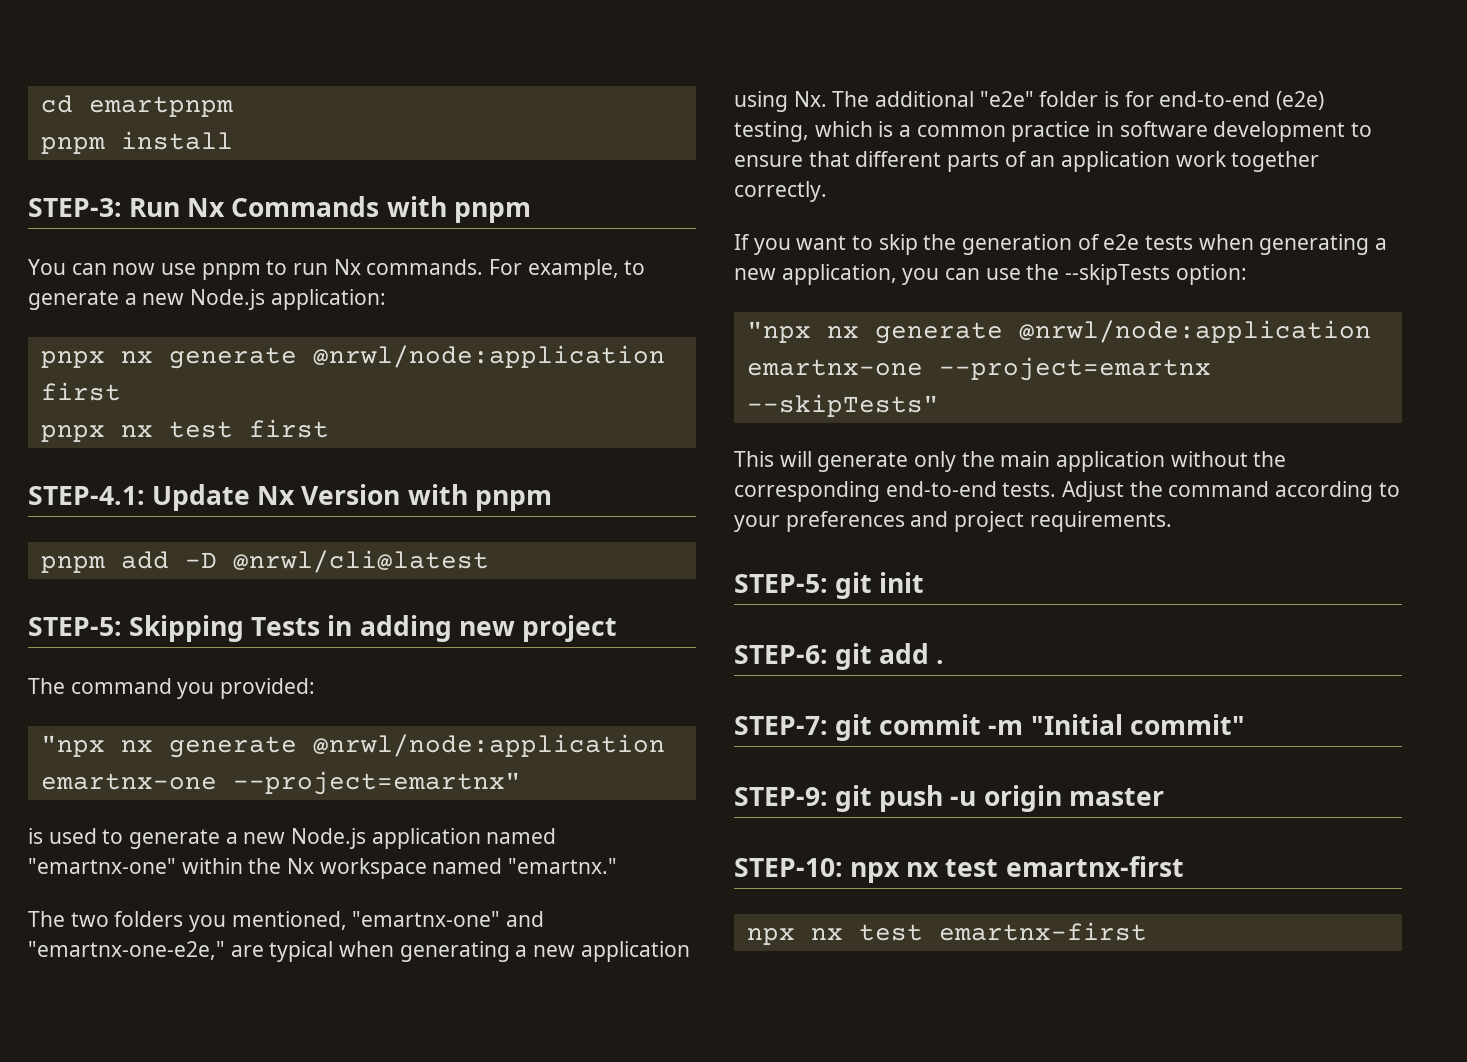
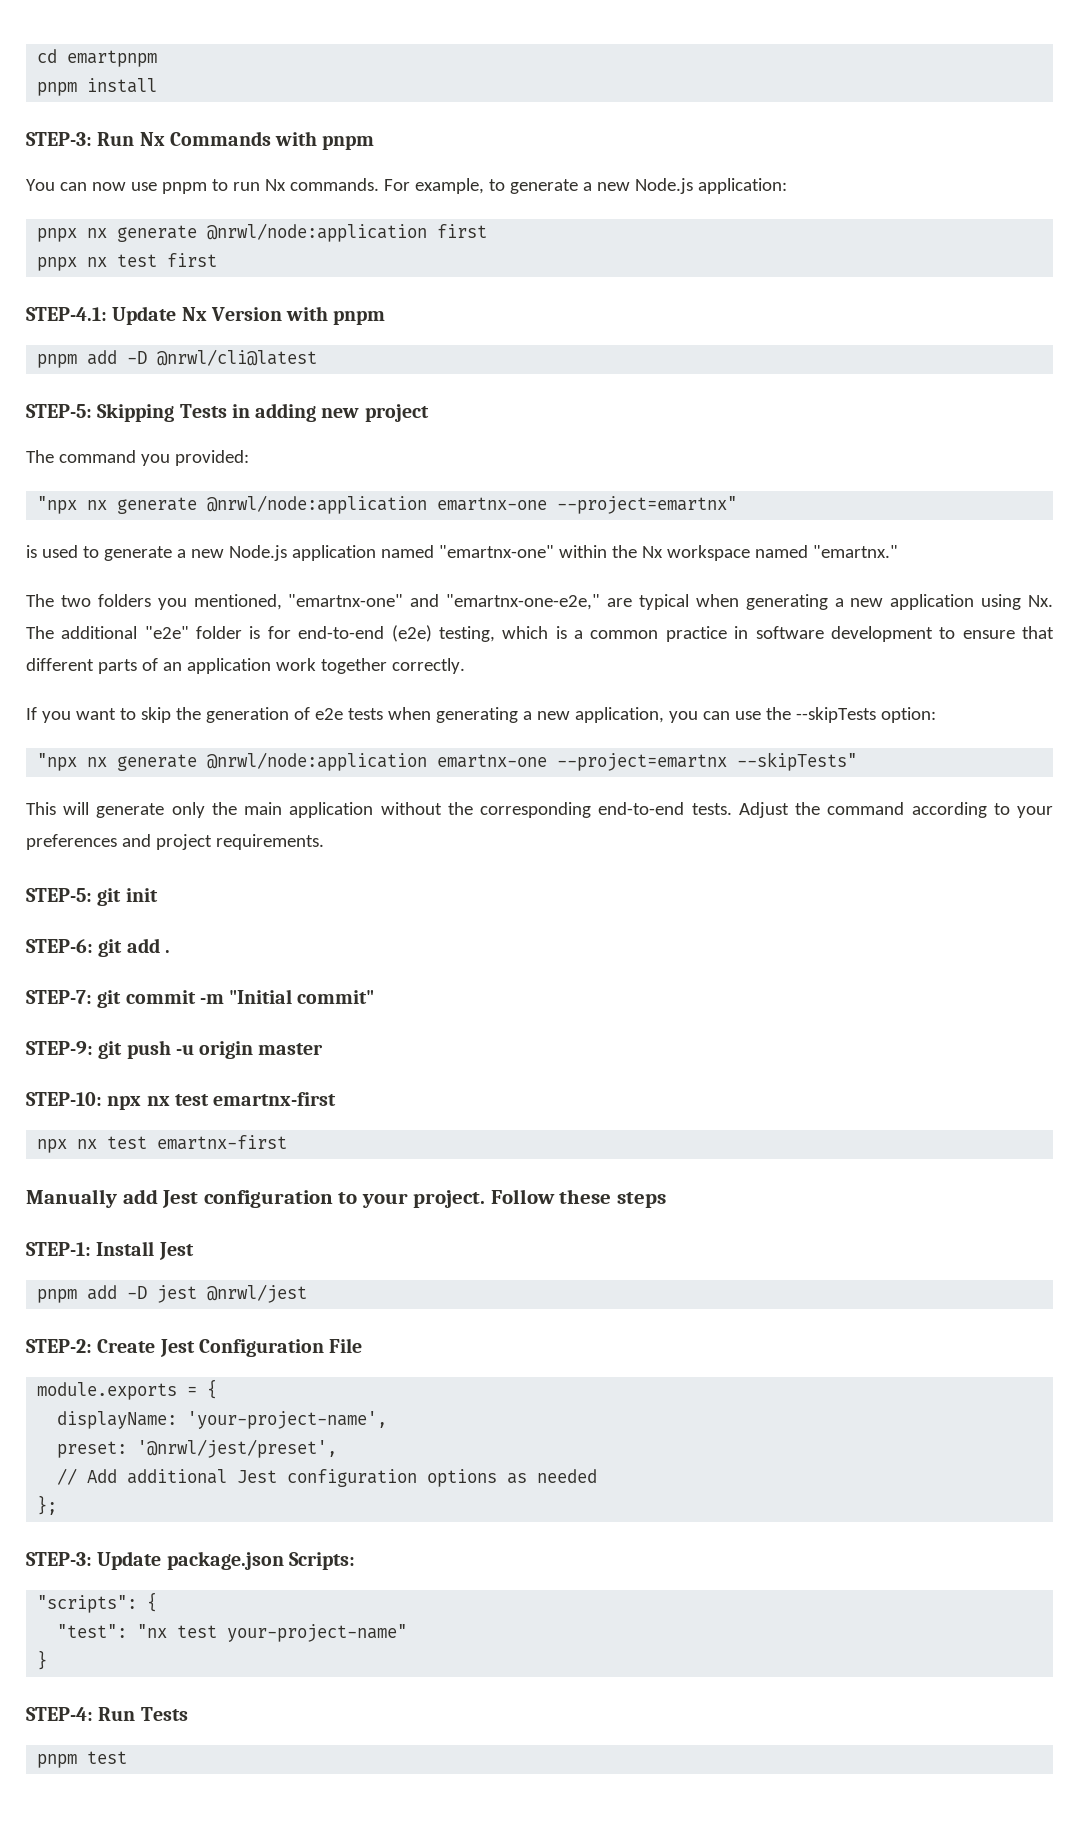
(1147, 931) none -> [26,1189,666,1208] [26,1241,194,1260] [37,1284,308,1303] [26,1338,363,1357] [37,1379,218,1400] [57,1411,388,1429] [57,1439,338,1458] [57,1468,598,1487] [37,1495,58,1515] [26,1551,355,1570] [37,1592,158,1613] [57,1624,408,1642] [37,1650,48,1670] [26,1707,188,1721] [37,1751,128,1768] // Manually add Jest configuration to your project. Follow these steps // STEP-1: Install Jest // pnpm add -D jest @nrwl/jest // STEP-2: Create Jest Configuration File // module.exports = { // displayName: 'your-project-name', // preset: '@nrwl/jest/preset', // // Add additional Jest configuration options as needed // }; // STEP-3: Update package.json Scripts: // "scripts": { // "test": "nx test your-project-name" // } // STEP-4: Run Tests // pnpm test

